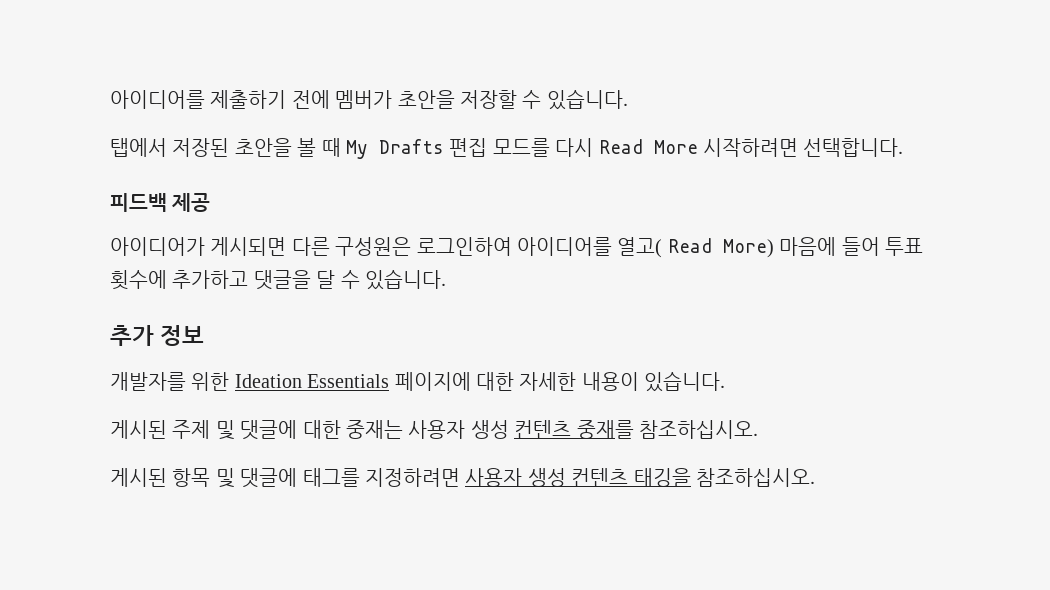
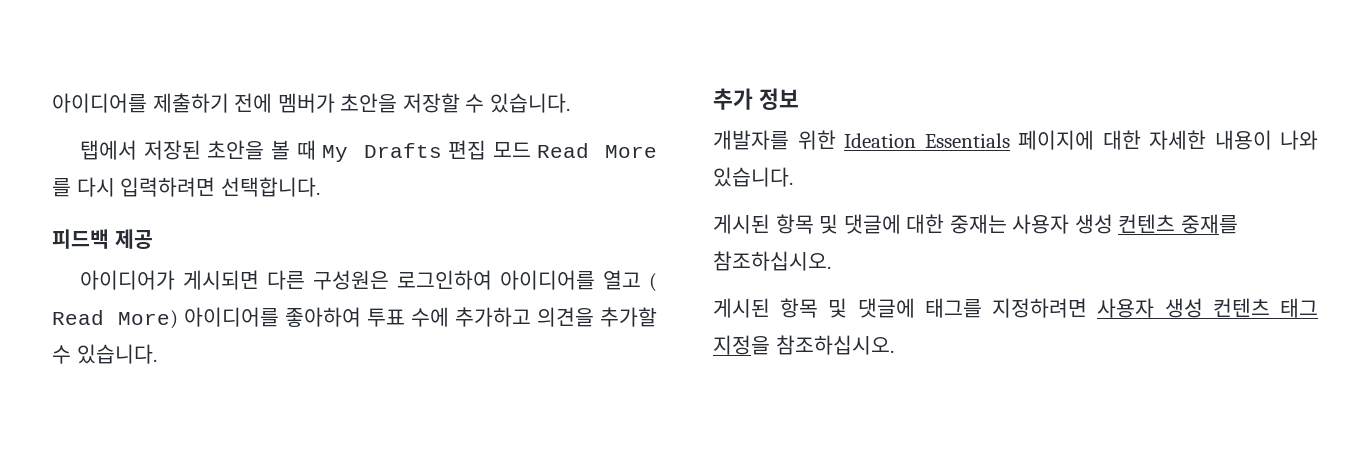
[492,138,798,157] 모드를 다시 Read More 시작하려면 -> [492,142,657,158] [52,177,216,197] 모드 Read More 를 다시 입력하려면
[617,237,923,258] [110,270,336,290] 열고( Read More) 마음에 들어 투표 횟수에 추가하고 댓글을 달 -> [603,270,657,292] [52,307,658,329] 열고 ( Read More) 아이디어를 좋아하여 투표 수에 추가하고 의견을 추가할
(639, 381) none -> [1280,130,1318,150] 나와
[172,420,211,439] 주제 -> [775,214,814,234] 항목
[633,468,691,487] 태깅을 -> [1280,298,1318,318] [713,335,770,355] 태그 지정을

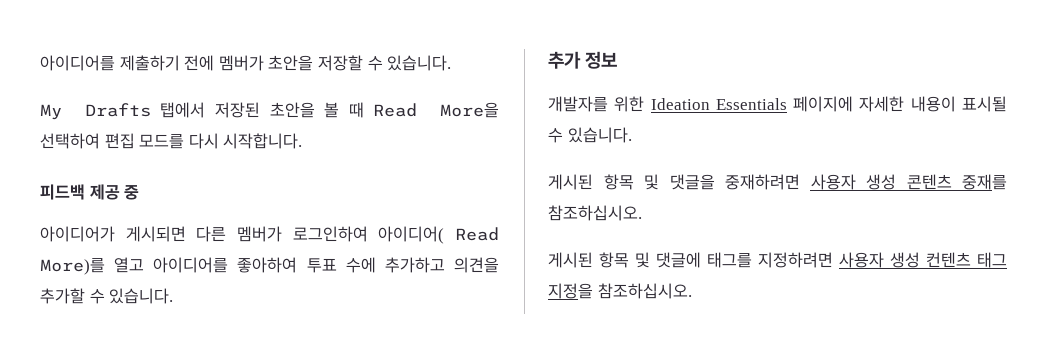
(570, 103) none -> [40,103,151,120] My Drafts
[322,140,657,162] [52,177,320,197] My Drafts 편집 모드 Read More 를 다시 입력하려면 선택합니다. -> [373,102,499,118] [40,133,303,149] Read More을 선택하여 편집 모드를 다시 시작합니다.
(153, 239) none -> [124,185,140,200] 중
[313,270,657,292] [52,310,179,329] 구성원은 로그인하여 아이디어를 열고 ( Read More) -> [236,226,499,244] [40,257,145,275] 멤버가 로그인하여 아이디어( Read More)를 열고
[1102,130,1141,150] 대한 -> (854, 104) none
[1280,130,1318,150] 나와 -> [962,96,1007,112] [548,128,563,143] 표시될 수
[843,214,1176,234] 댓글에 대한 중재는 사용자 생성 컨텐츠 -> [669,174,952,190] 댓글을 중재하려면 사용자 생성 콘텐츠

